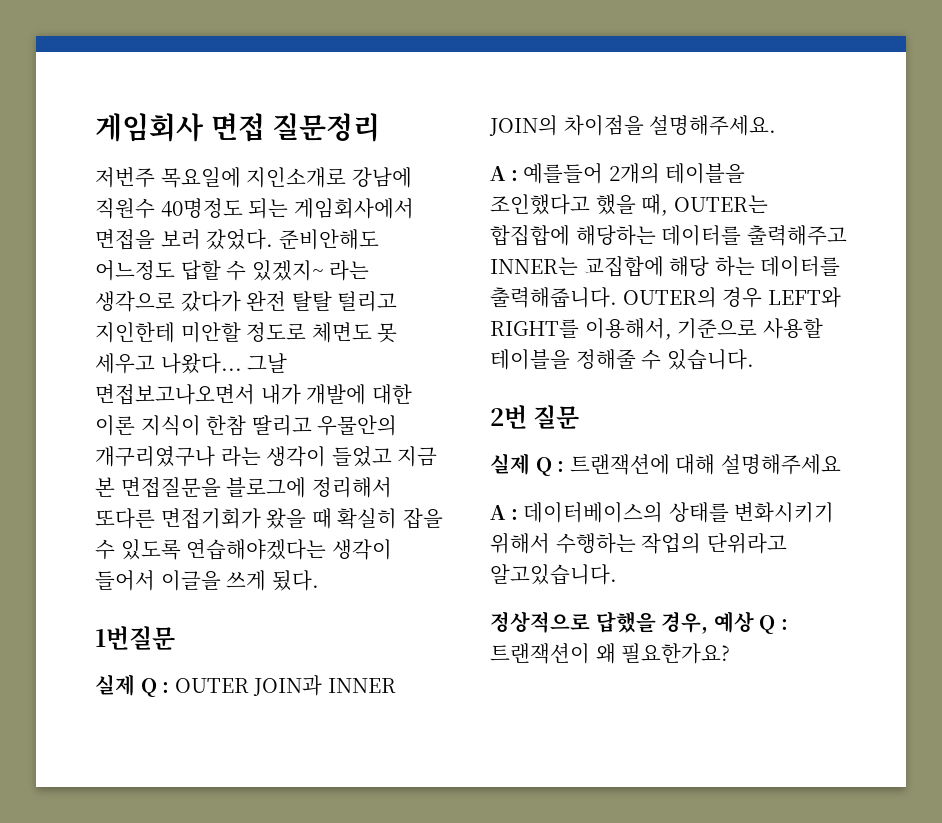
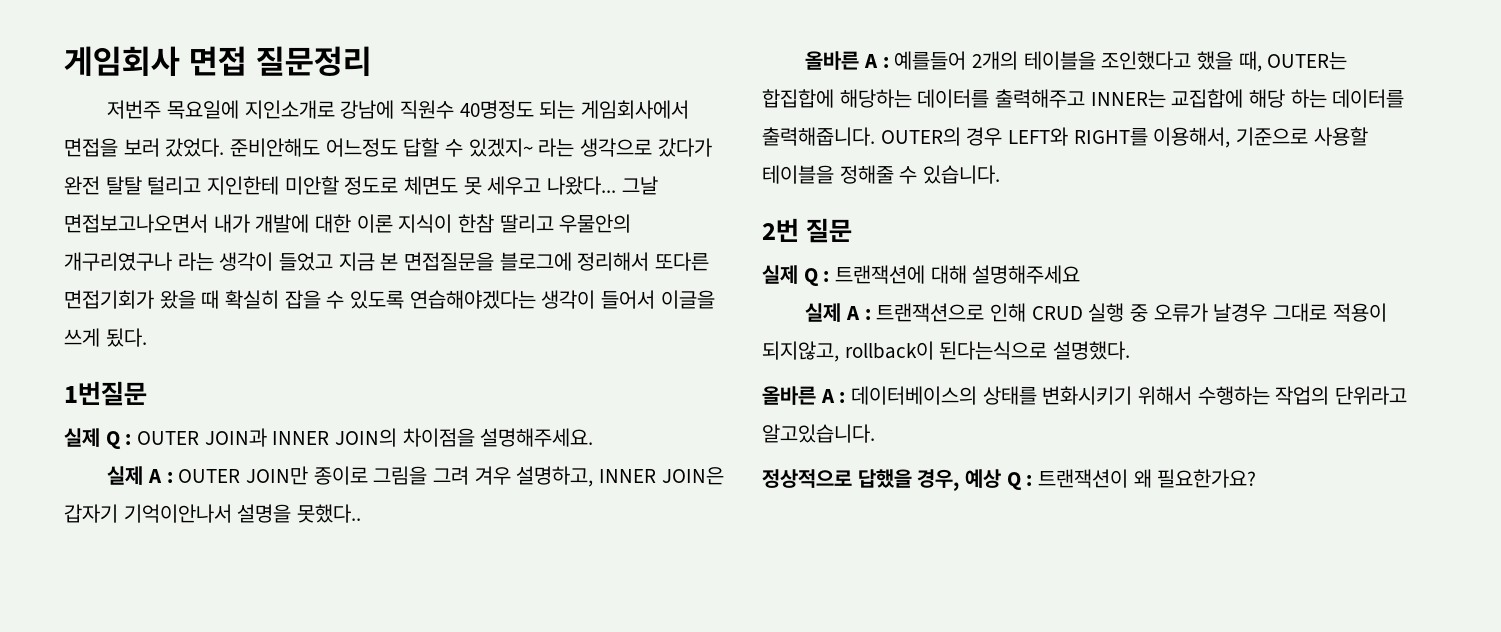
(777, 125) none -> [107,466,724,487] [64,504,362,523] [805,51,860,70] 실제 A : OUTER JOIN만 종이로 그림을 그려 겨우 설명하고, INNER JOIN은 갑자기 기억이안나서 설명을 못했다.. // 올바른
(841, 464) none -> [805,303,1387,322] [762,341,1131,362] [762,386,816,405] 실제 A : 트랜잭션으로 인해 CRUD 실행 중 오류가 날경우 그대로 적용이 되지않고, rollback이 된다는식으로 설명했다. // 올바른

